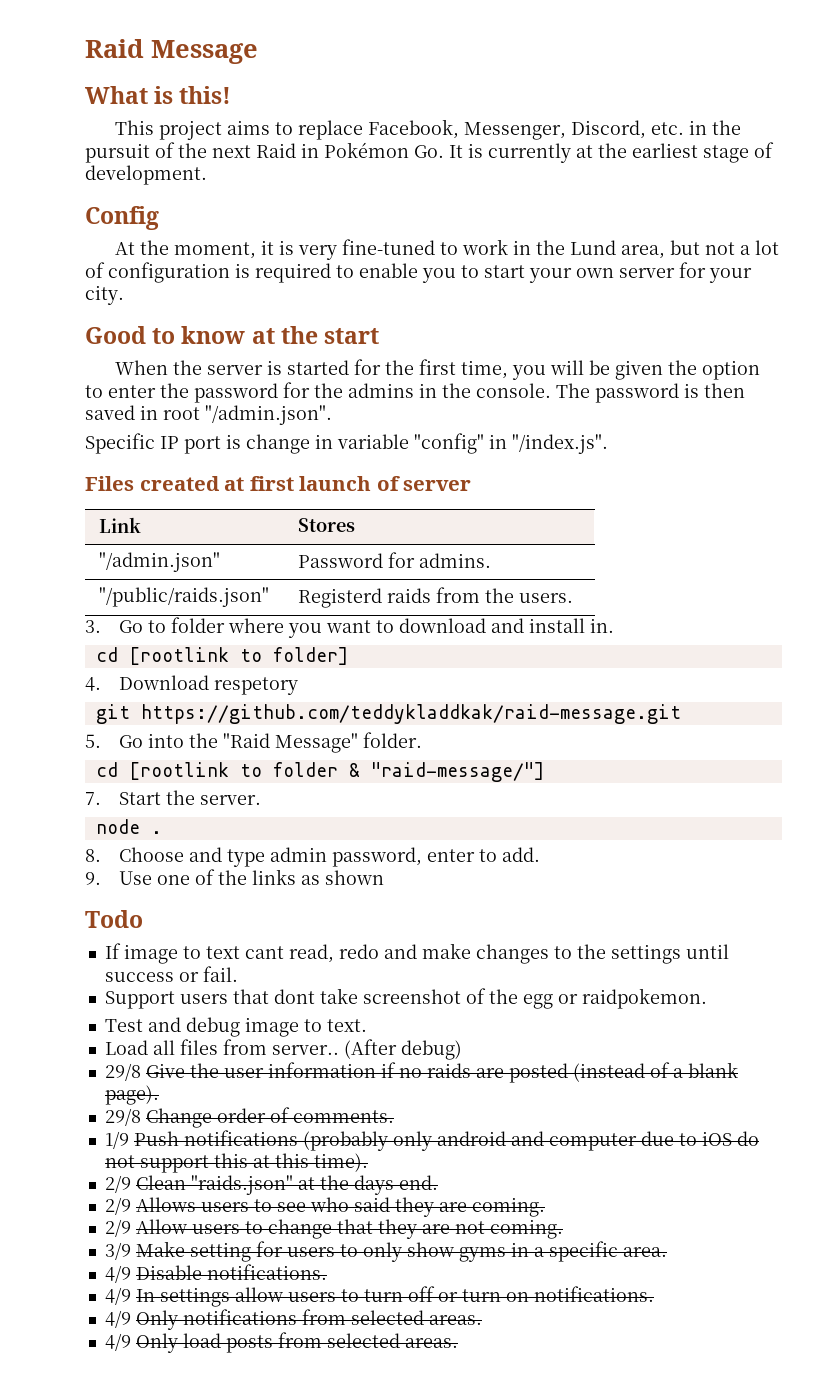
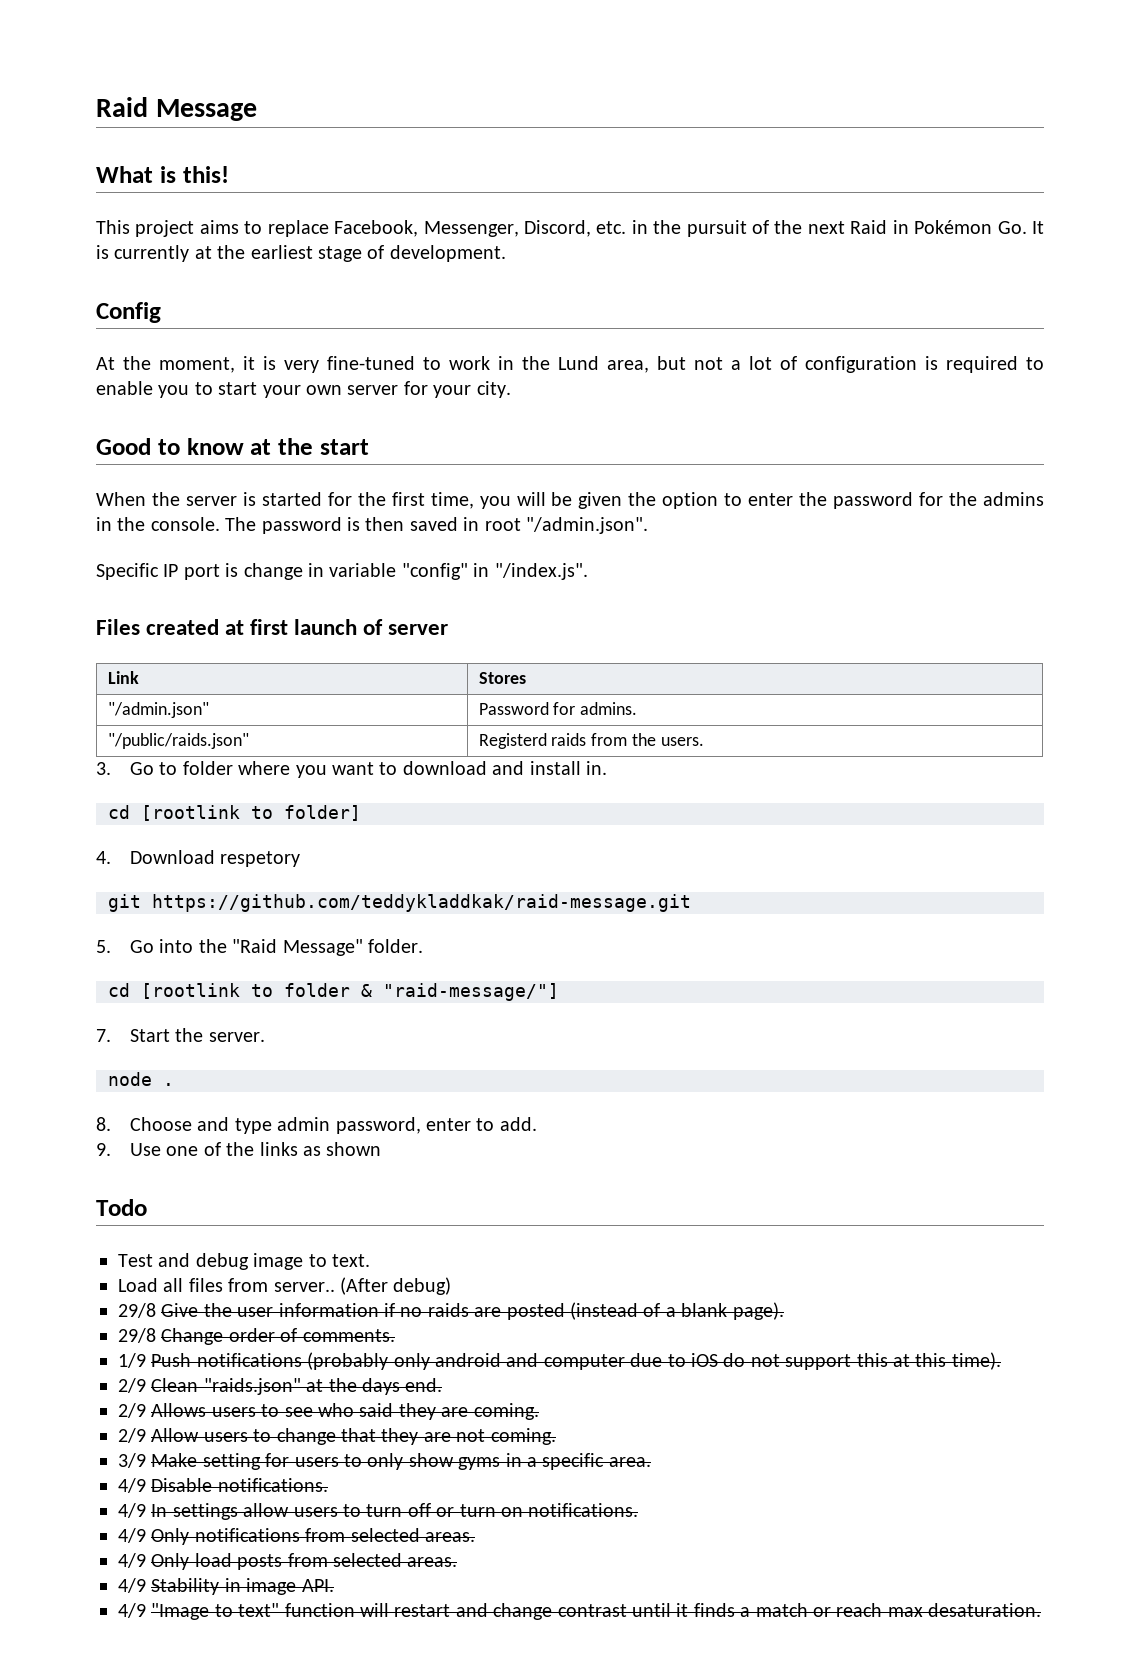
[104,943,729,964] [104,966,238,982] [104,988,707,1009] // If image to text cant read, redo and make changes to the settings until success or fail. // Support users that dont take screenshot of the egg or raidpokemon. -> (147, 1207) none
(458, 1343) none -> [118,1578,334,1595] [118,1603,1042,1620] // 4/9 Stability in image API. // 4/9 "Image to text" function will restart and change contrast until it finds a match or reach max desaturation.

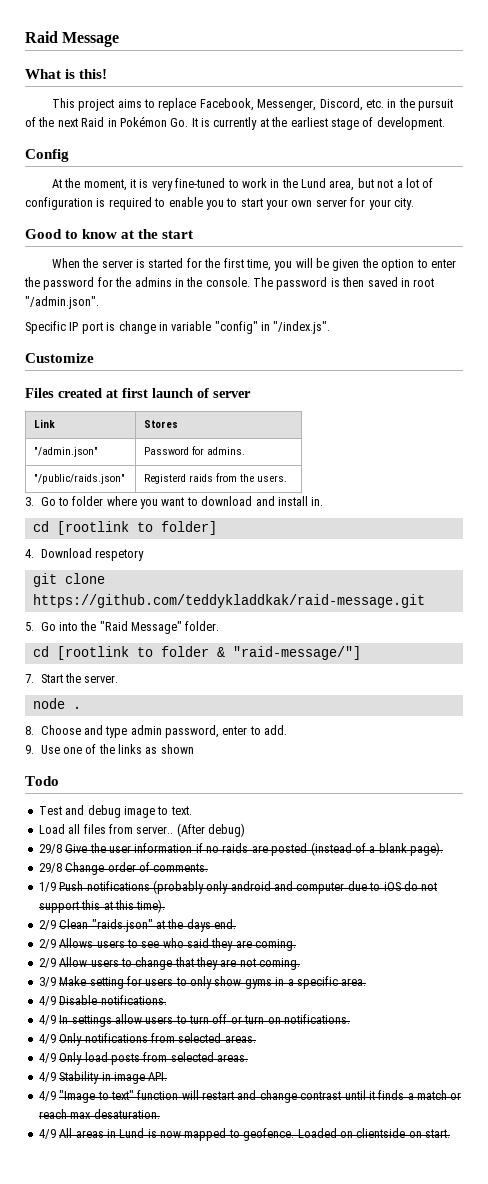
(588, 571) none -> [25,353,94,363] // Customize
(141, 903) none -> [64,573,105,584] clone
(1042, 1610) none -> [38,1128,450,1141] // 4/9 All areas in Lund is now mapped to geofence. Loaded on clientside on start.

